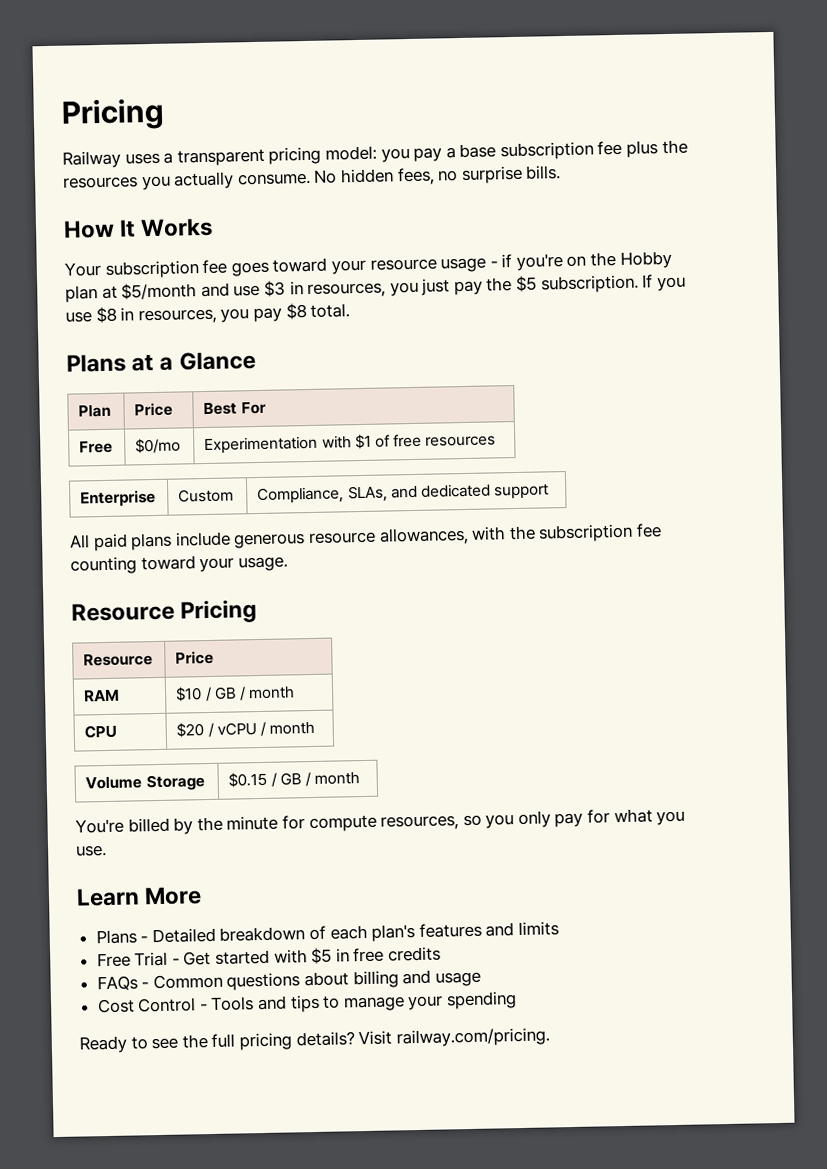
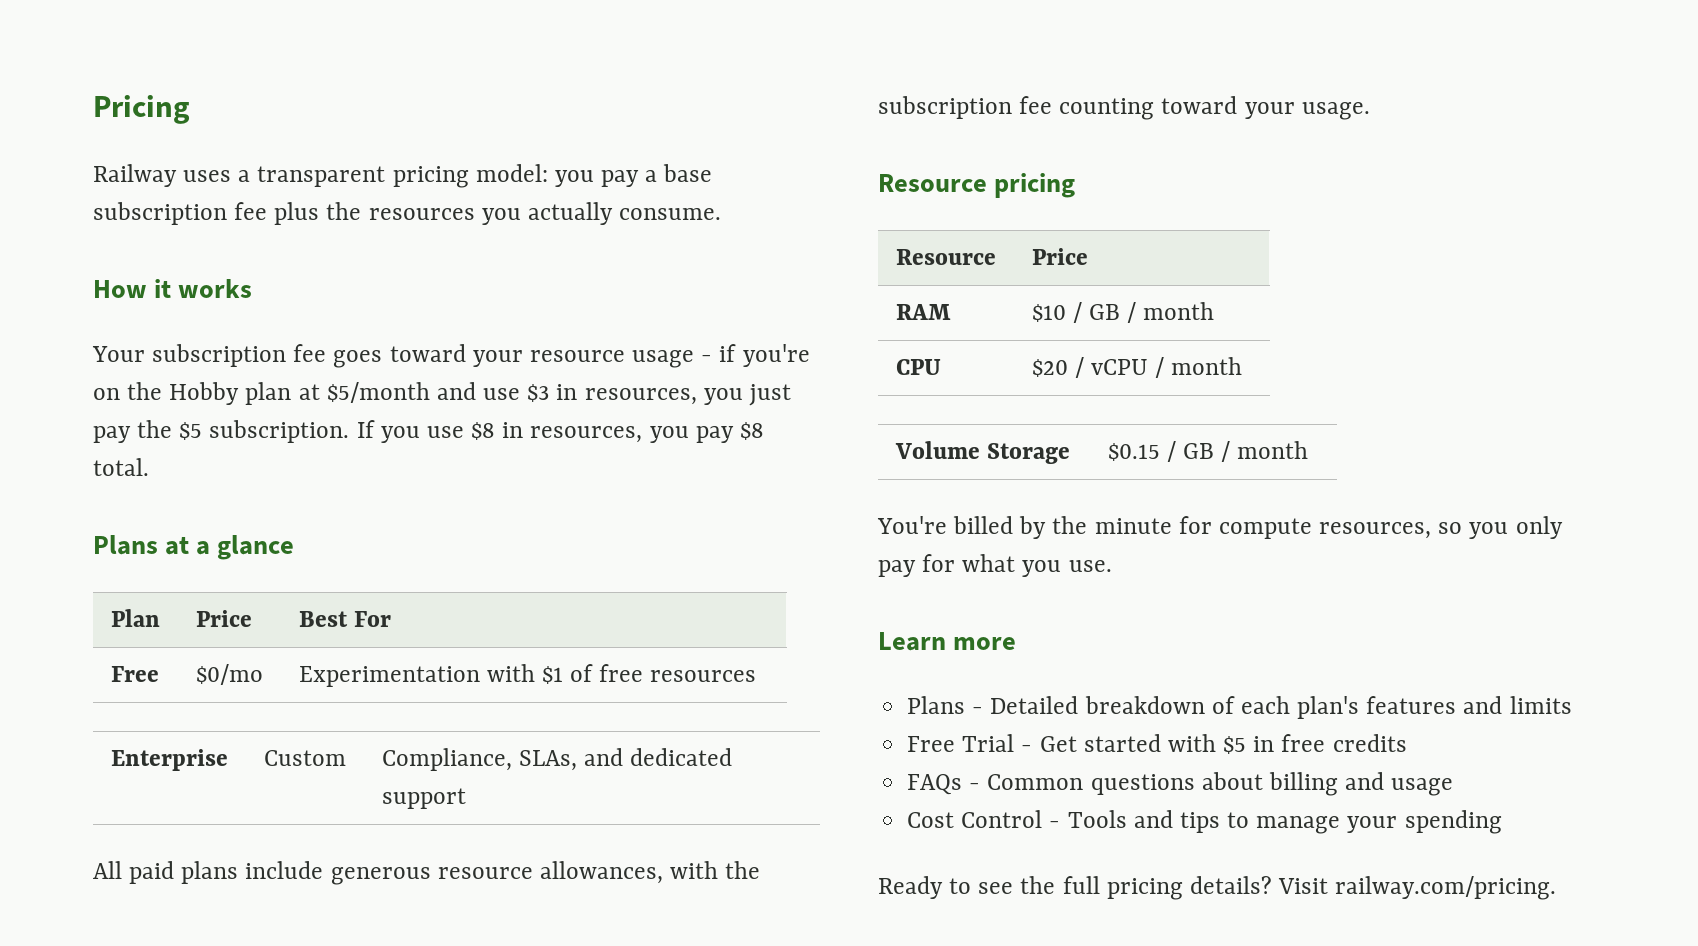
[313,165,562,186] No hidden fees, no surprise bills. -> (722, 214) none
[119,217,214,238] It Works -> [154,279,253,298] it works
[178,351,256,371] Glance -> [217,535,295,560] glance
[180,599,258,624] Pricing -> [994,173,1076,198] pricing
[144,886,203,906] More -> [953,637,1017,650] more

